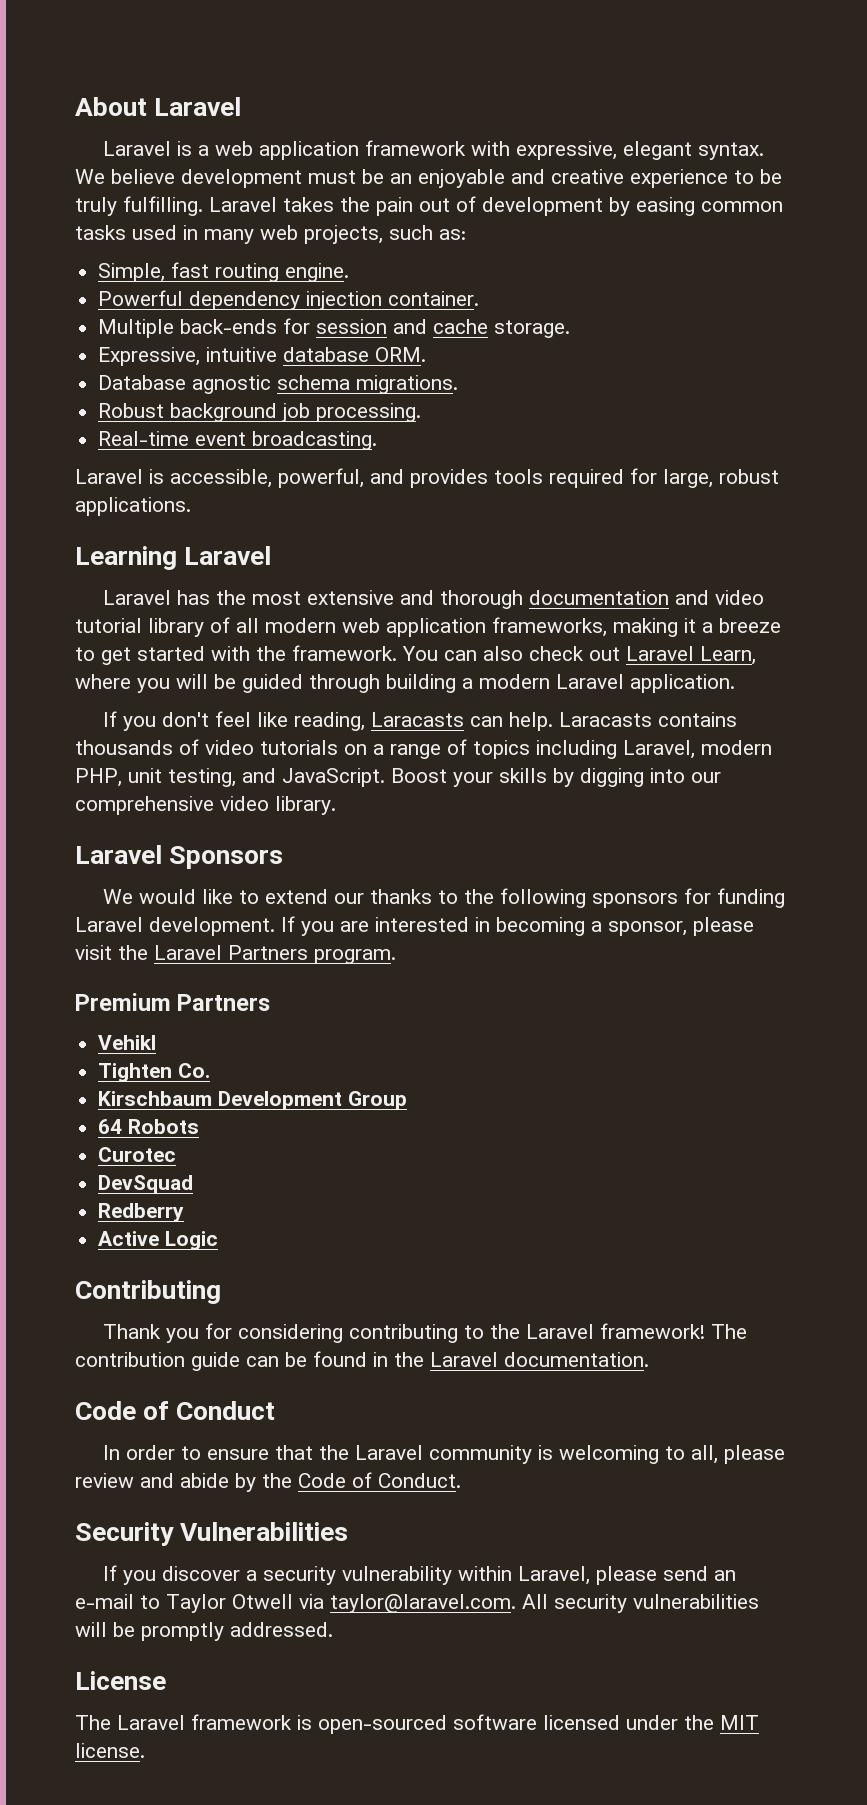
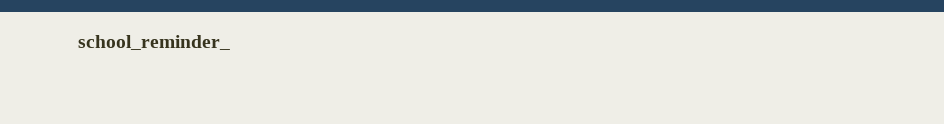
[75,97,242,116] [102,140,764,160] [75,169,782,188] [75,196,783,216] [75,225,466,244] [98,262,350,282] [98,290,480,310] [98,318,571,338] [98,347,427,366] [98,375,459,394] [98,403,422,422] [98,431,378,450] [75,468,779,488] [75,497,191,516] [75,546,272,570] [102,590,764,609] [75,617,781,637] [75,645,756,665] [75,674,735,693] [102,711,737,731] [75,739,772,759] [75,768,721,787] [75,796,336,815] [75,845,284,869] [102,888,785,908] [75,916,754,936] [75,945,396,964] [75,993,271,1011] [98,1035,157,1050] [98,1063,211,1082] [98,1091,408,1110] [98,1119,200,1134] [98,1147,177,1162] [98,1175,194,1194] [98,1203,185,1222] [98,1231,219,1250] [75,1280,221,1304] [102,1323,747,1343] [75,1351,649,1371] [75,1401,276,1420] [102,1445,785,1464] [75,1472,461,1492] [75,1522,349,1546] [102,1565,736,1585] [75,1594,759,1613] [75,1622,333,1641] [75,1671,166,1690] [75,1714,759,1734] [75,1743,145,1758] About Laravel // Laravel is a web application framework with expressive, elegant syntax. We believe development must be an enjoyable and creative experience to be truly fulfilling. Laravel takes the pain out of development by easing common tasks used in many web projects, such as: // Simple, fast routing engine. // Powerful dependency injection container. // Multiple back-ends for session and cache storage. // Expressive, intuitive database ORM. // Database agnostic schema migrations. // Robust background job processing. // Real-time event broadcasting. // Laravel is accessible, powerful, and provides tools required for large, robust applications. // Learning Laravel // Laravel has the most extensive and thorough documentation and video tutorial library of all modern web application frameworks, making it a breeze to get started with the framework. You can also check out Laravel Learn, where you will be guided through building a modern Laravel application. // If you don't feel like reading, Laracasts can help. Laracasts contains thousands of video tutorials on a range of topics including Laravel, modern PHP, unit testing, and JavaScript. Boost your skills by digging into our comprehensive video library. // Laravel Sponsors // We would like to extend our thanks to the following sponsors for funding Laravel development. If you are interested in becoming a sponsor, please visit the Laravel Partners program. // Premium Partners // Vehikl // Tighten Co. // Kirschbaum Development Group // 64 Robots // Curotec // DevSquad // Redberry // Active Logic // Contributing // Thank you for considering contributing to the Laravel framework! The contribution guide can be found in the Laravel documentation. // Code of Conduct // In order to ensure that the Laravel community is welcoming to all, please review and abide by the Code of Conduct. // Security Vulnerabilities // If you discover a security vulnerability within Laravel, please send an e-mail to Taylor Otwell via taylor@laravel.com. All security vulnerabilities will be promptly addressed. // License // The Laravel framework is open-sourced software licensed under the MIT license. -> [78,35,230,50] school_reminder_

